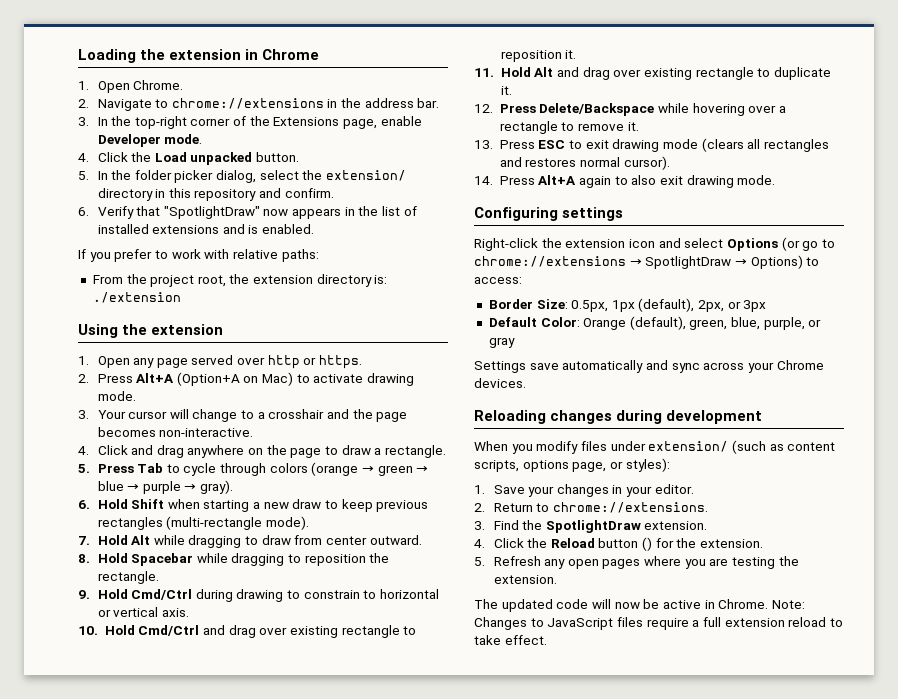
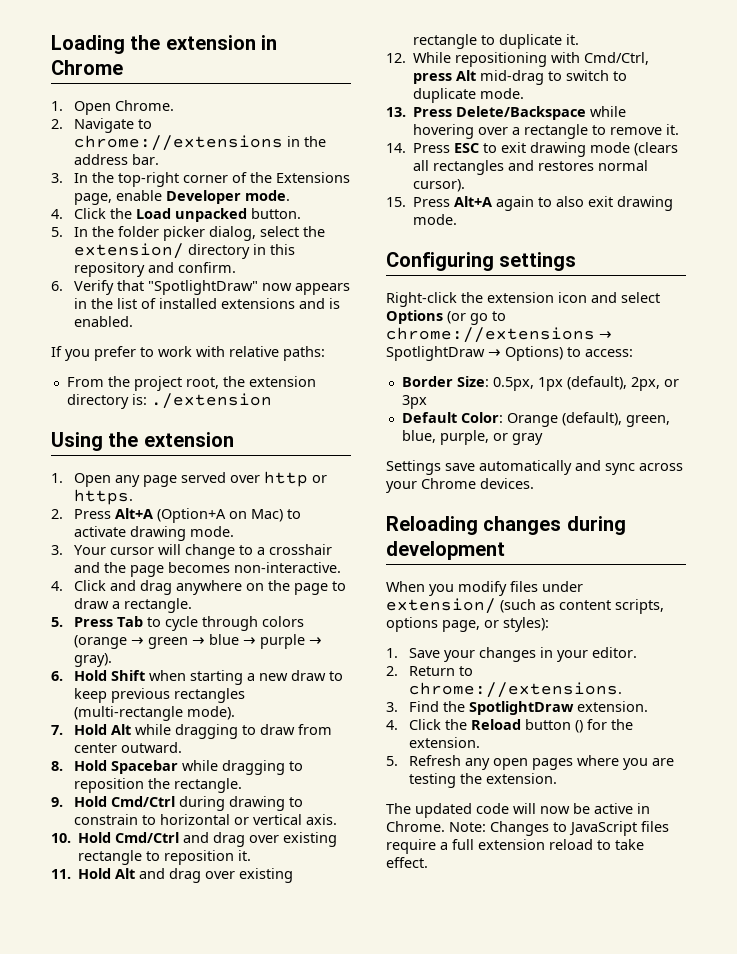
(493, 108) none -> [413,52,650,67] [413,70,628,85] [413,88,525,103] [386,107,406,117] While repositioning with Cmd/Ctrl, press Alt mid-drag to switch to duplicate mode. // 13.
[474,140,493,149] 13. -> [386,143,406,153] 14.
[474,176,493,185] 14. -> [386,197,406,207] 15.

